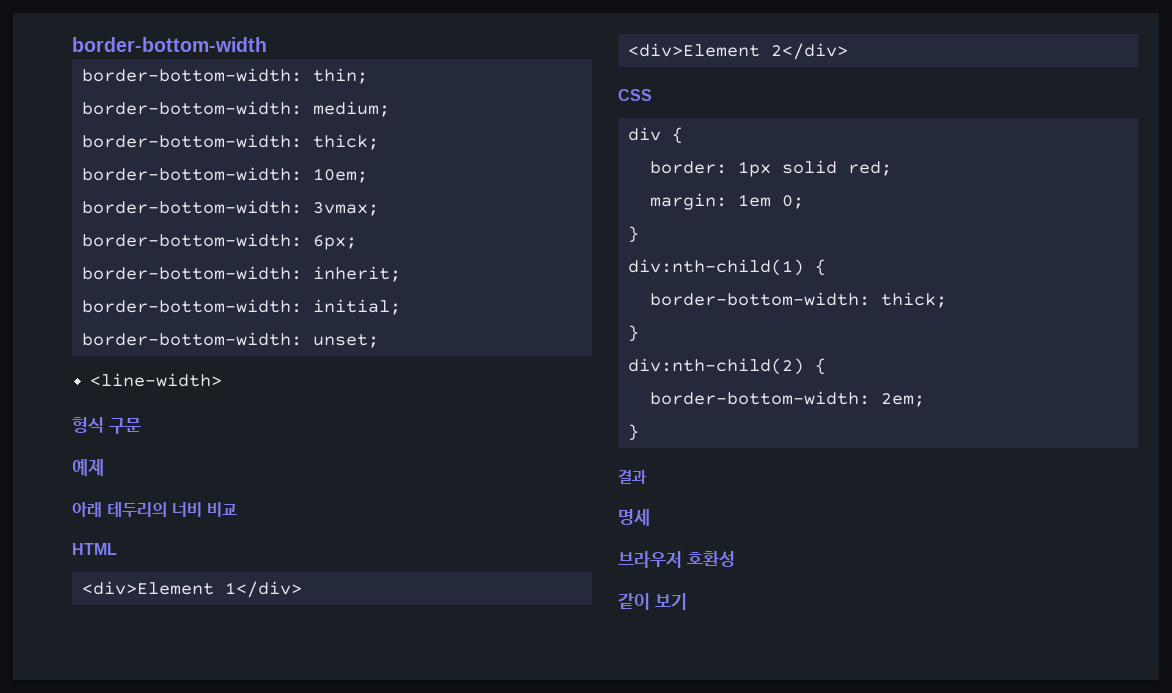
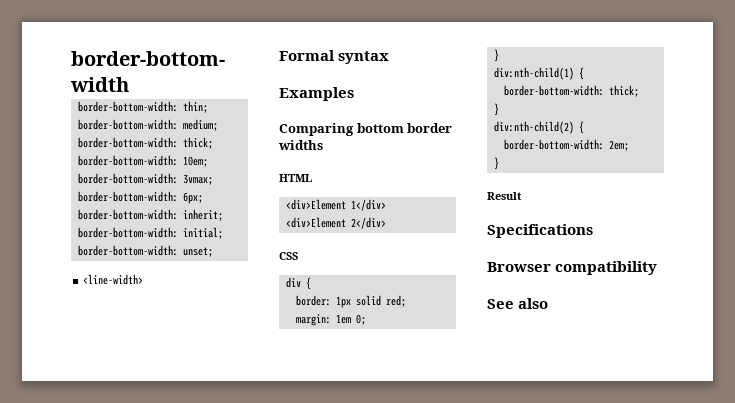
[72,417,141,434] [72,459,104,476] [72,502,237,517] 형식 구문 // 예제 // 아래 테두리의 너비 비교 -> [279,50,390,64] [279,87,354,101] [279,123,453,136] [278,140,323,150] Formal syntax // Examples // Comparing bottom border widths
[618,470,647,484] [618,509,650,526] [618,551,735,568] [618,593,687,610] 결과 // 명세 // 브라우저 호환성 // 같이 보기 -> [487,192,522,200] [487,224,593,238] [487,261,658,275] [487,298,549,309] Result // Specifications // Browser compatibility // See also

